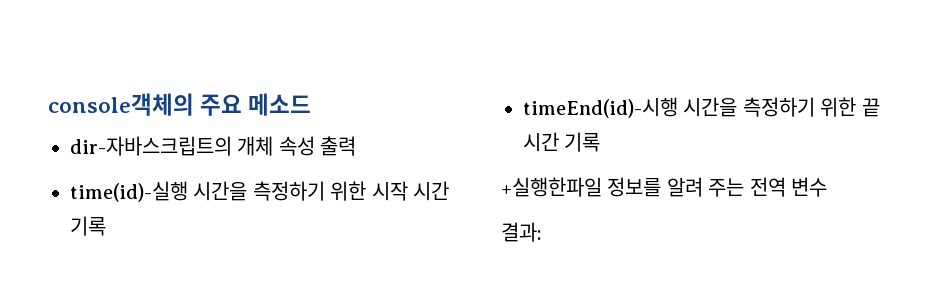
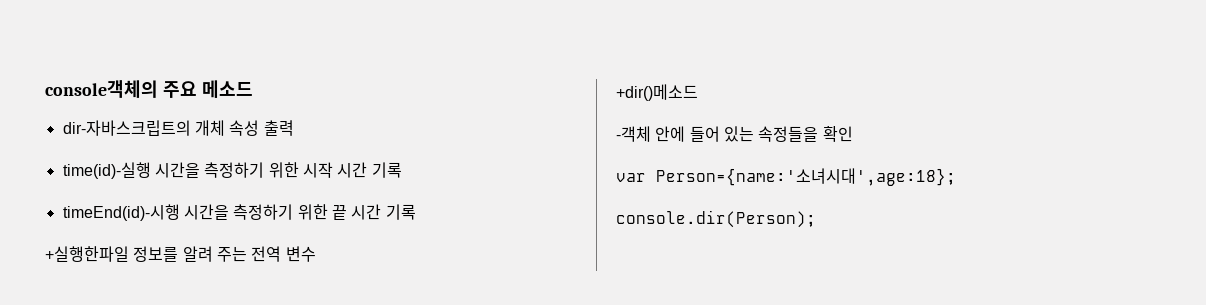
[501,222,541,242] 결과: -> [616,84,698,101] [616,126,853,142] [616,168,956,186] [616,210,816,228] +dir()메소드 // -객체 안에 들어 있는 속정들을 확인 // var Person={name:'소녀시대',age:18}; // console.dir(Person);

